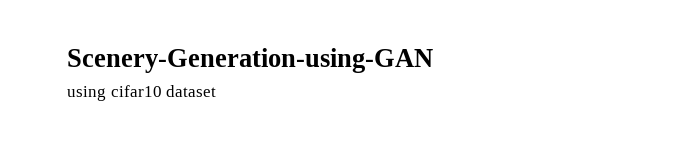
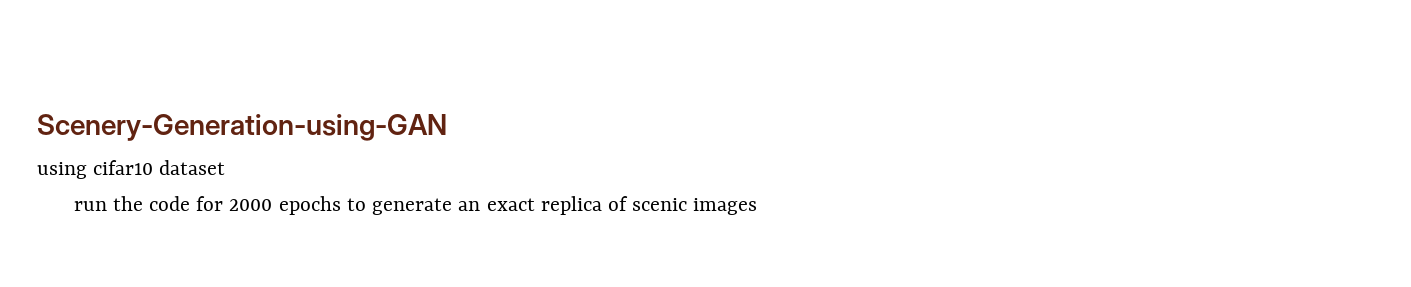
(217, 91) none -> [73,196,758,215] // run the code for 2000 epochs to generate an exact replica of scenic images

